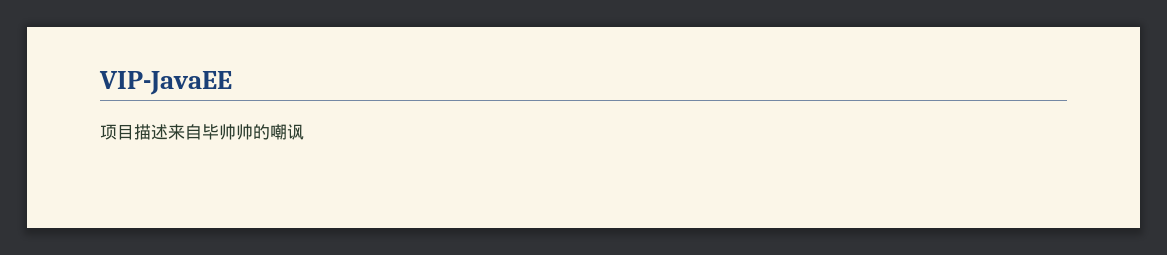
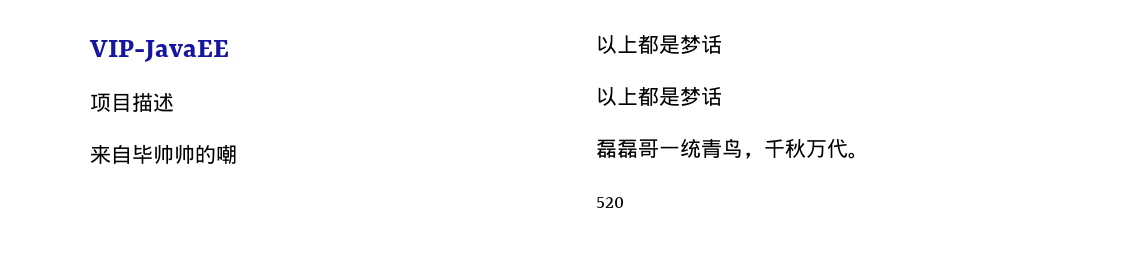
(168, 132) none -> (174, 102) //
[287,124,304,140] 讽 -> [596,35,722,54] [596,87,722,106] [596,138,869,159] [596,197,624,208] // 以上都是梦话 // 以上都是梦话 // 磊磊哥一统青鸟，千秋万代。 // 520

